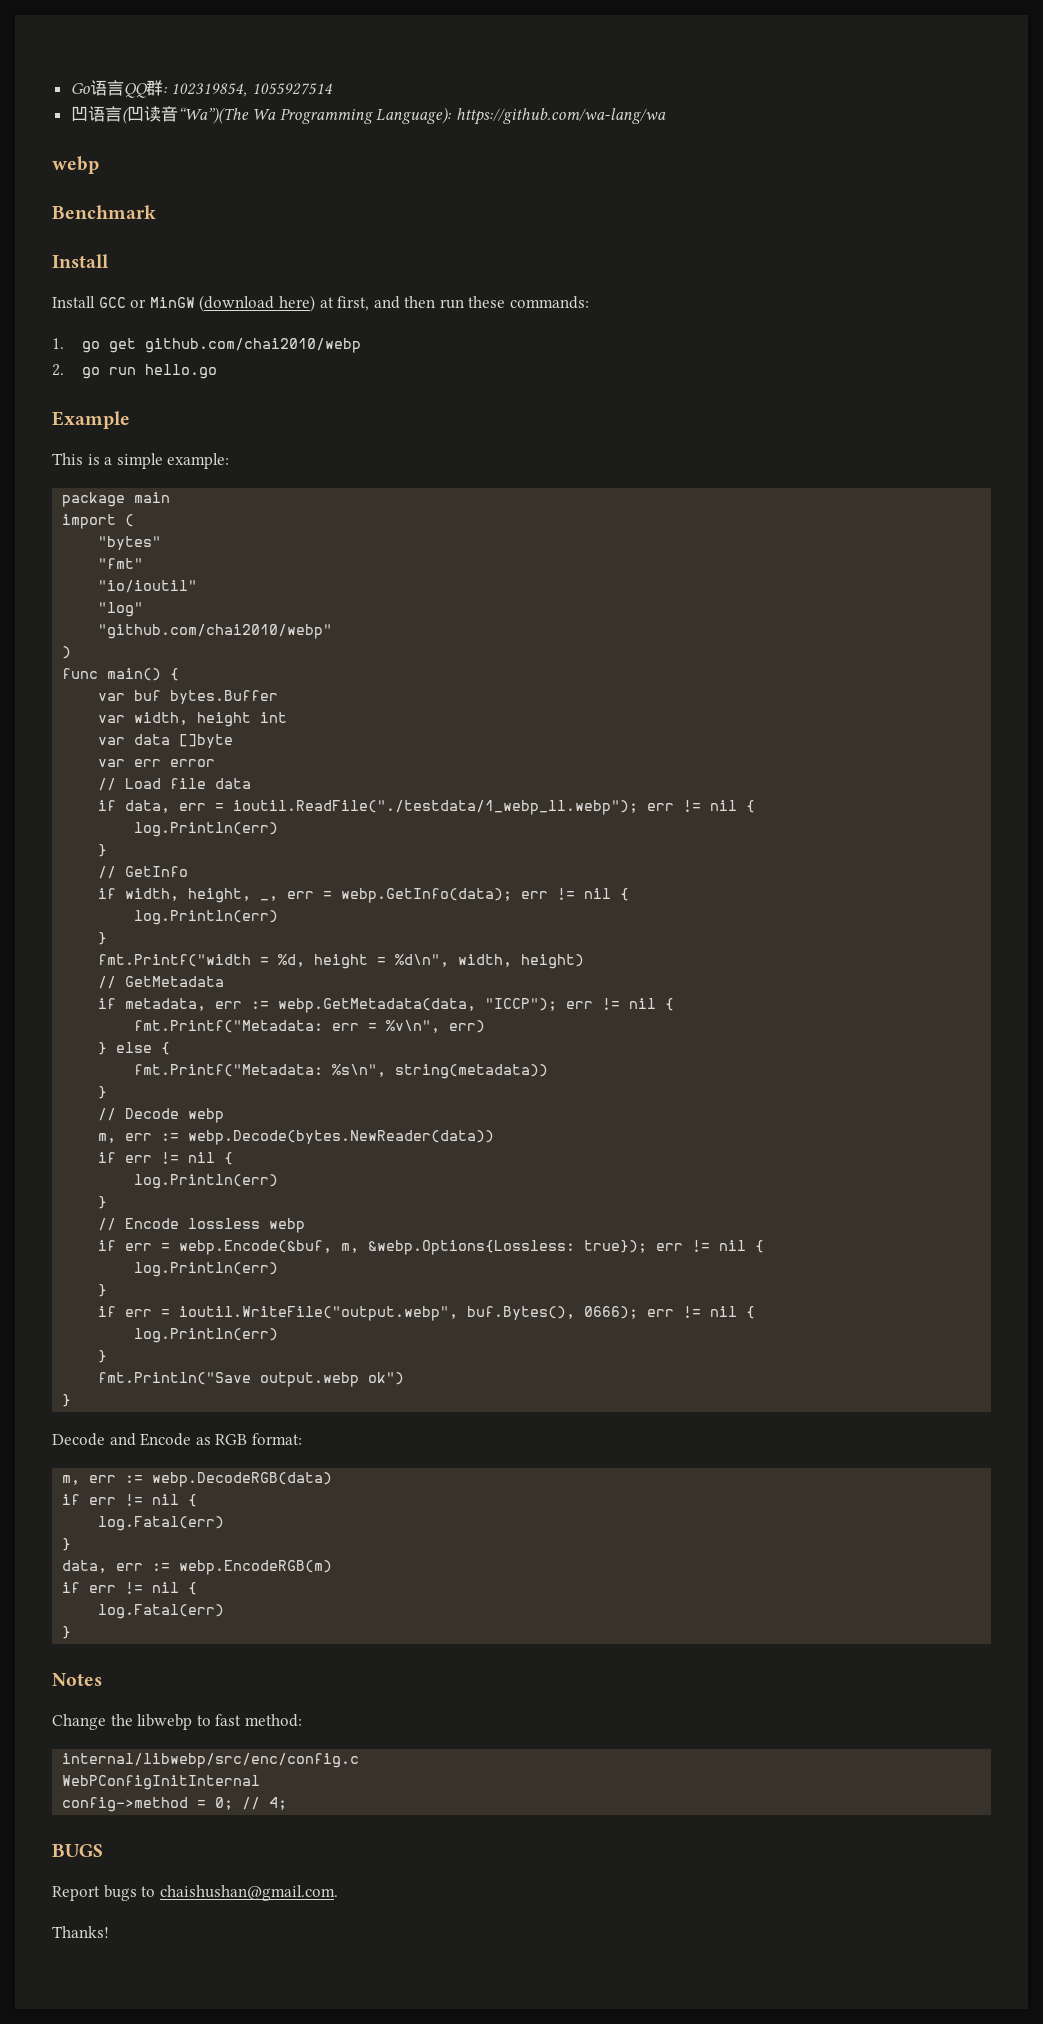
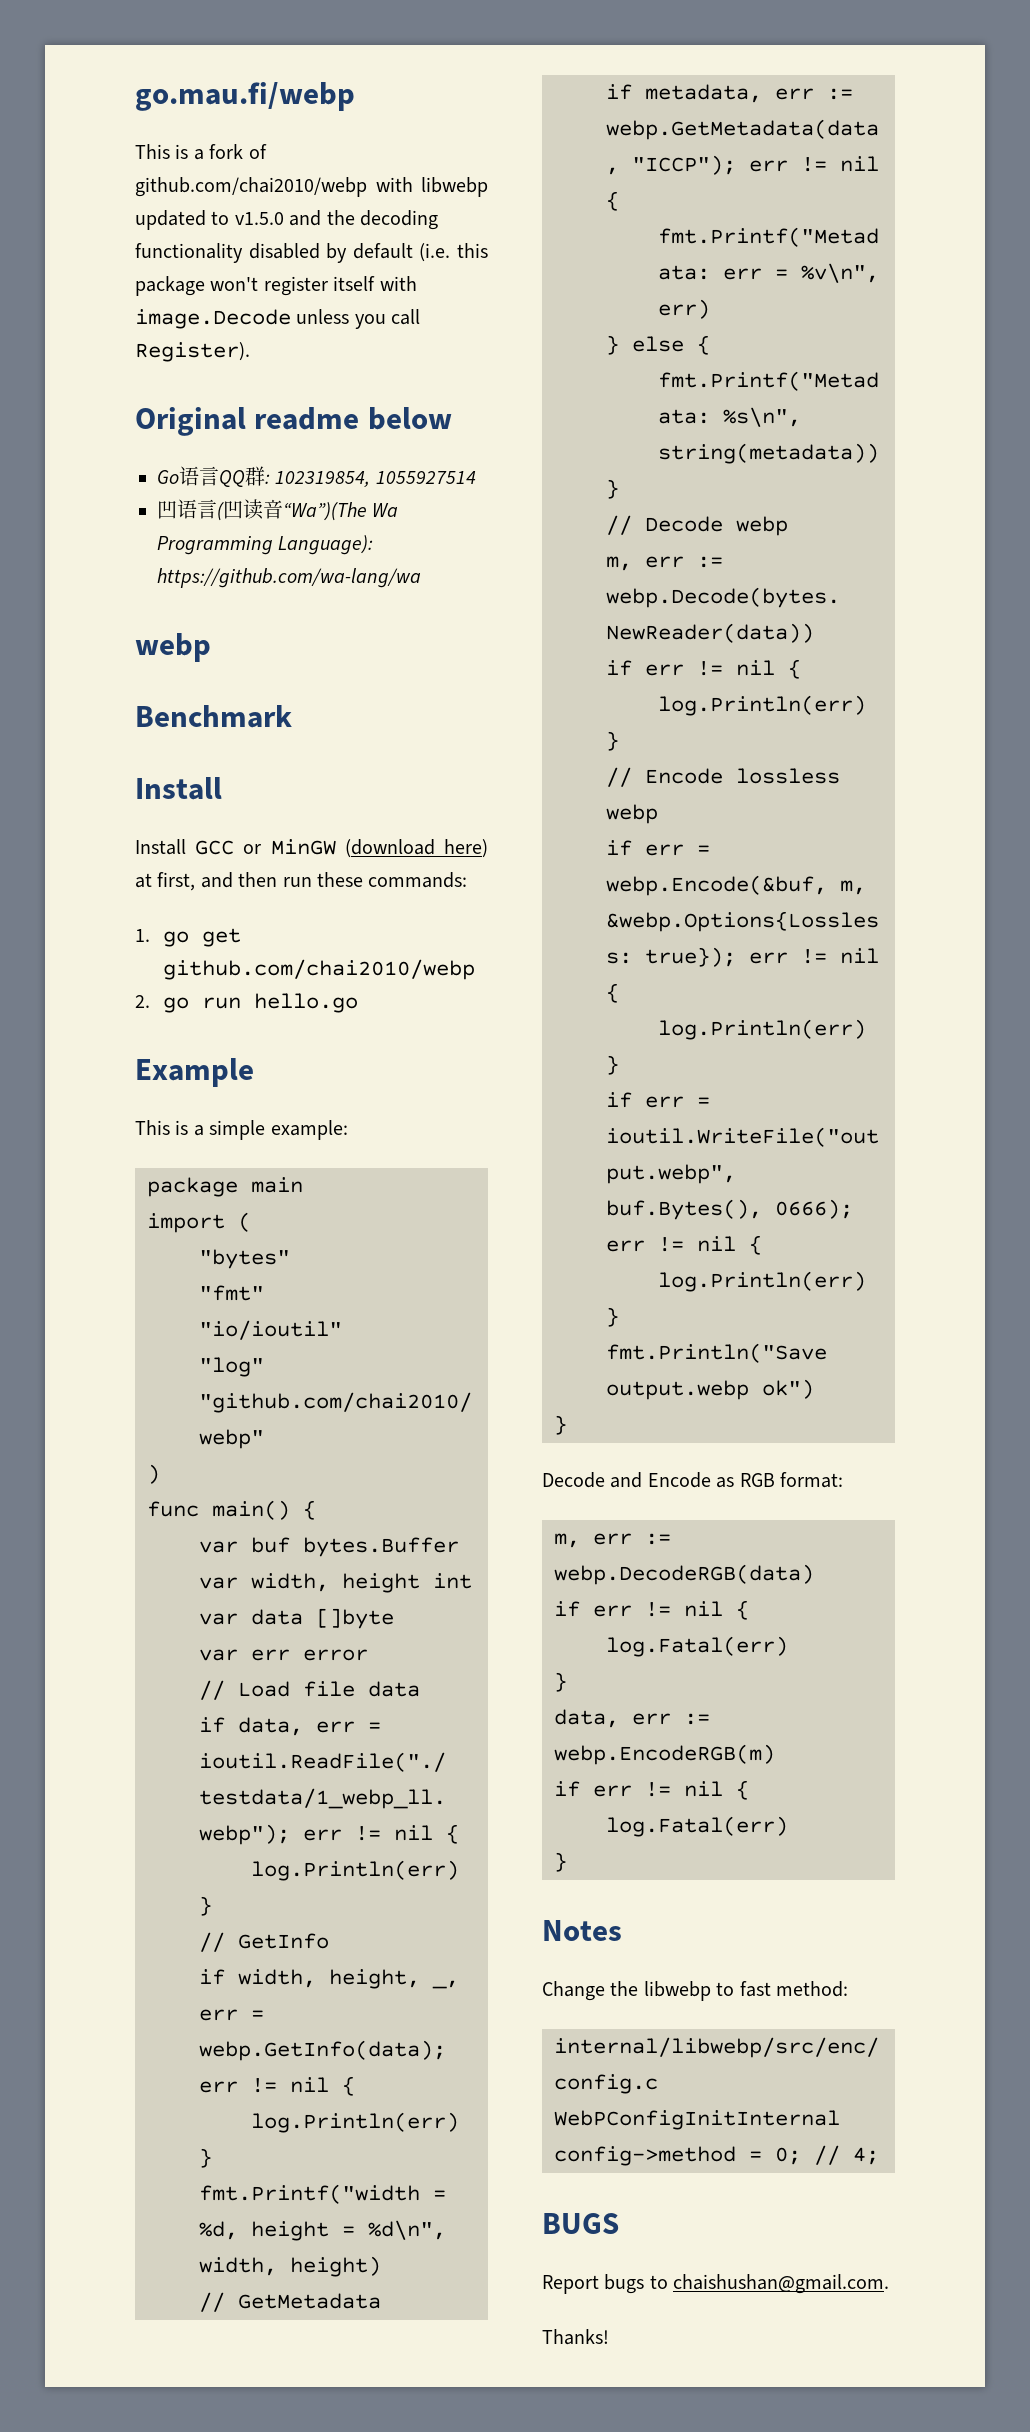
(70, 88) none -> [135,82,355,111] [135,144,267,160] [135,177,488,197] [135,210,438,230] [135,243,488,263] [135,276,417,296] [135,309,421,329] [135,342,250,362] [135,407,452,436] go.mau.fi/webp // This is a fork of github.com/chai2010/webp with libwebp updated to v1.5.0 and the decoding functionality disabled by default (i.e. this package won't register itself with image.Decode unless you call Register). // Original readme below //

